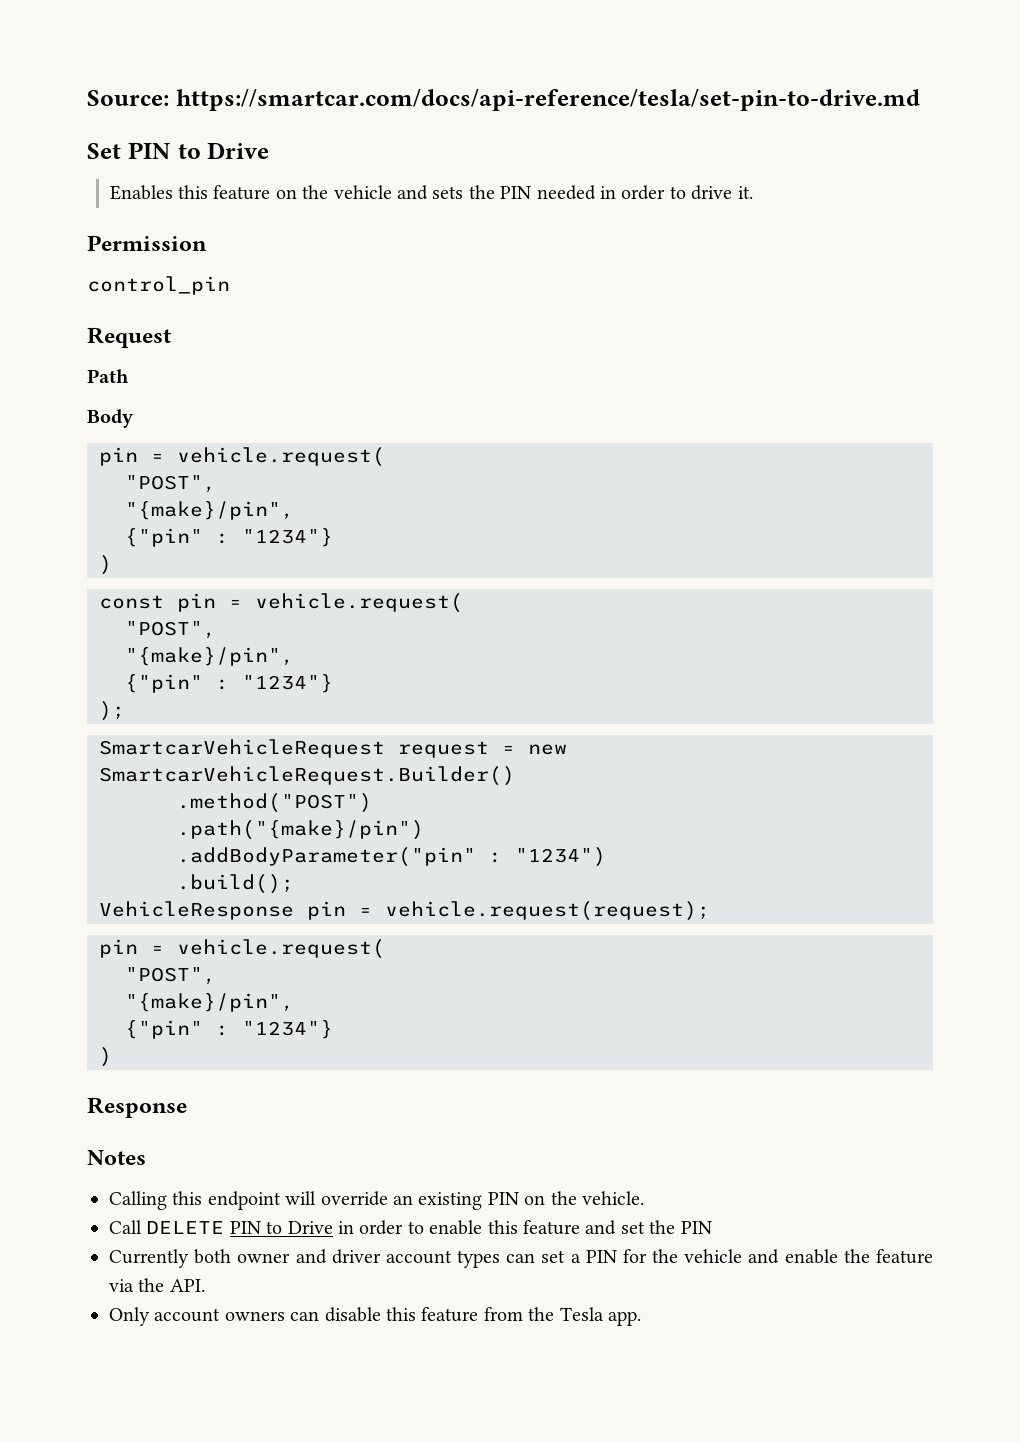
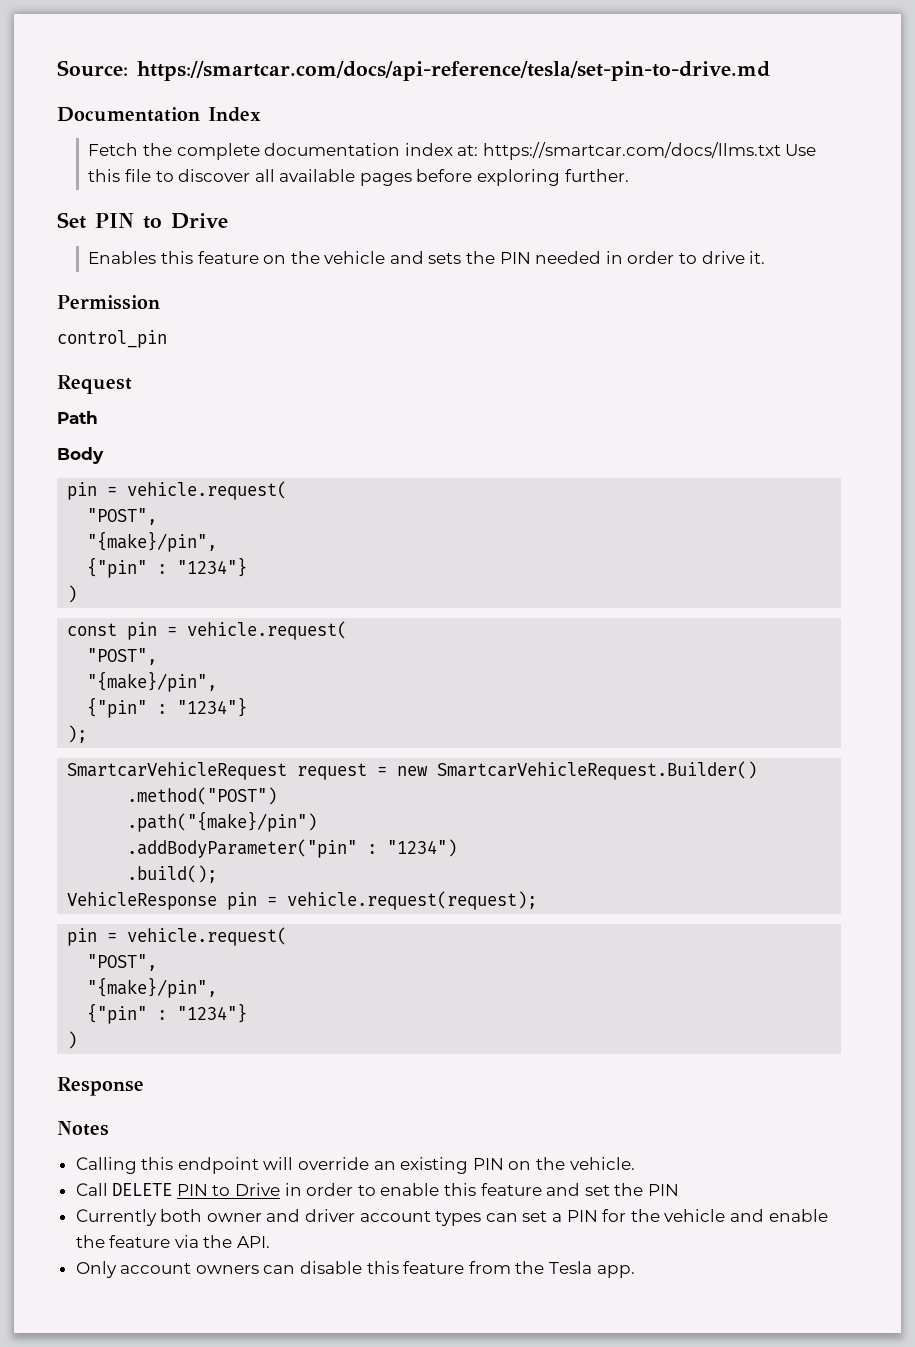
(920, 99) none -> [57,107,261,122] [88,142,817,160] [88,169,629,186] // Documentation Index // Fetch the complete documentation index at: https://smartcar.com/docs/llms.txt Use this file to discover all available pages before exploring further.

